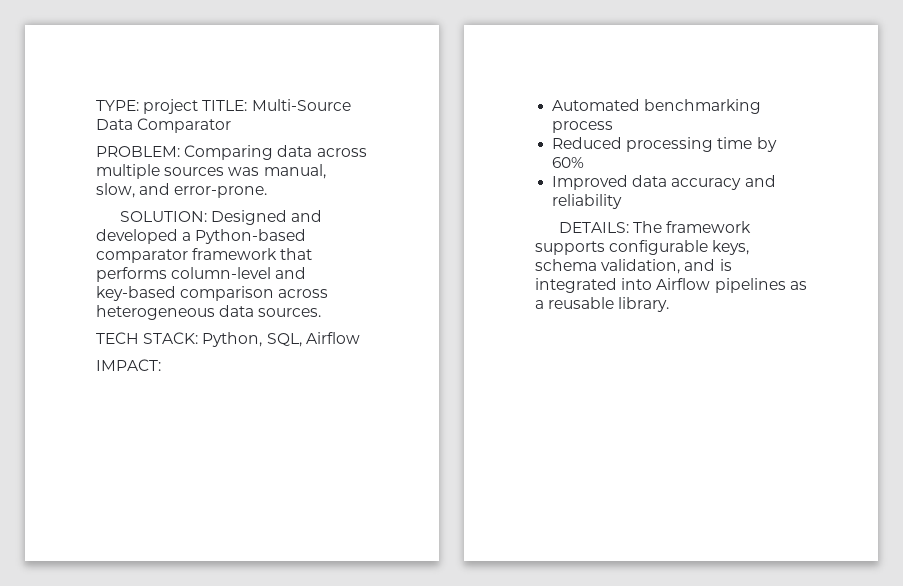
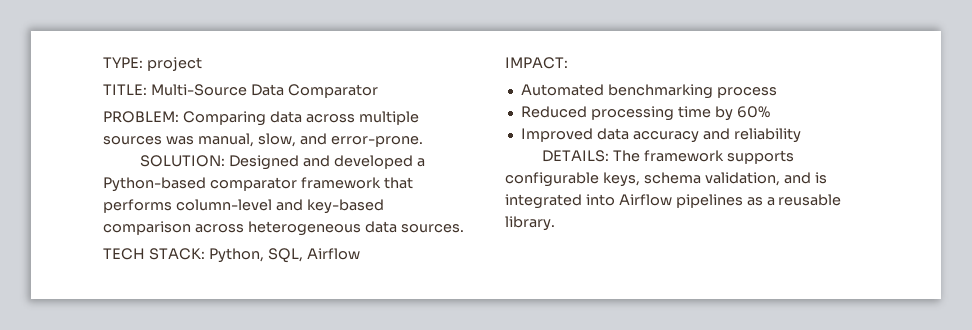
(199, 106) none -> (202, 64) //

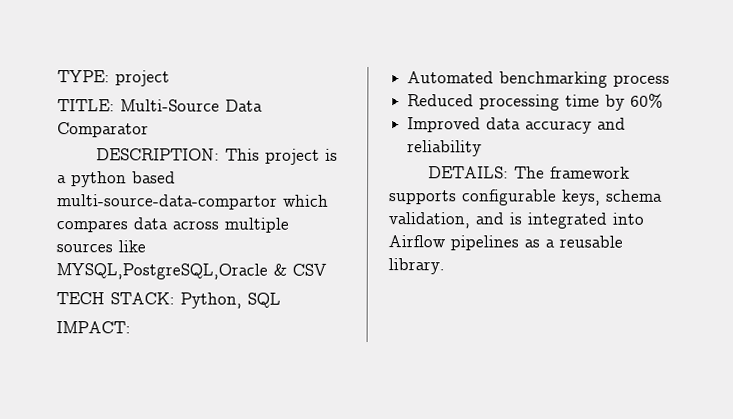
[103,111,419,126] [103,133,423,147] [140,155,425,170] [103,177,413,192] [103,199,384,214] [103,221,464,236] PROBLEM: Comparing data across multiple sources was manual, slow, and error-prone. // SOLUTION: Designed and developed a Python-based comparator framework that performs column-level and key-based comparison across heterogeneous data sources. -> [96,148,339,165] [57,171,176,188] [56,194,329,210] [56,217,289,233] [56,240,146,253] [56,263,327,280] DESCRIPTION: This project is a python based multi-source-data-compartor which compares data across multiple sources like MYSQL,PostgreSQL,Oracle & CSV
[267,248,360,263] SQL, Airflow -> [247,292,281,308] SQL

